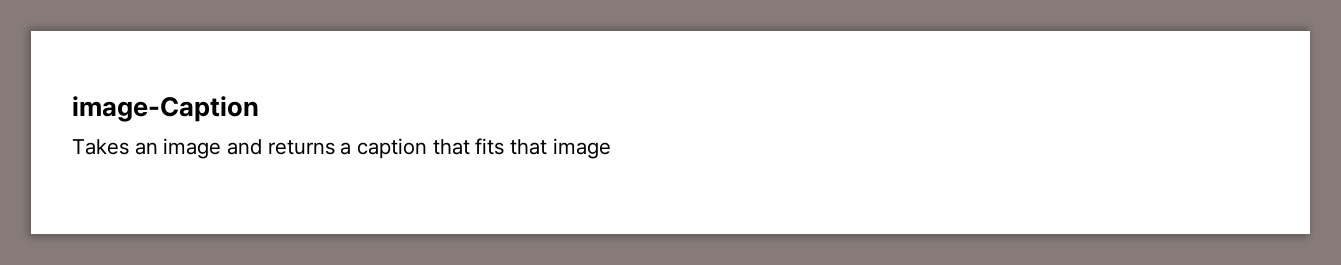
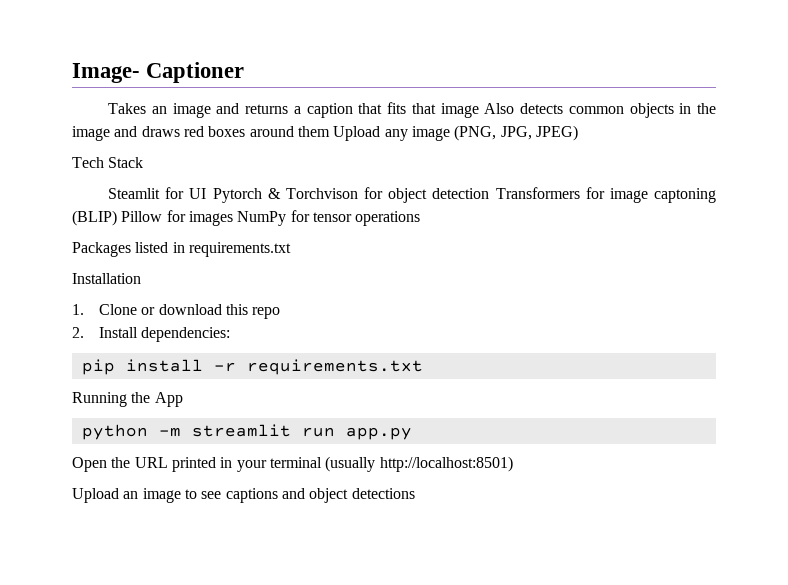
[72,96,259,122] image-Caption -> [72,62,245,83] Image- Captioner
(611, 148) none -> [484,103,716,118] [72,125,578,141] [72,157,144,168] [108,187,716,203] [72,210,421,226] [72,242,291,257] [72,273,141,284] [72,304,281,319] [72,327,231,342] [81,359,423,375] [72,392,183,407] [81,424,412,440] [72,456,513,472] [72,488,415,503] Also detects common objects in the image and draws red boxes around them Upload any image (PNG, JPG, JPEG) // Tech Stack // Steamlit for UI Pytorch & Torchvison for object detection Transformers for image captoning (BLIP) Pillow for images NumPy for tensor operations // Packages listed in requirements.txt // Installation // 1. Clone or download this repo // 2. Install dependencies: // pip install -r requirements.txt // Running the App // python -m streamlit run app.py // Open the URL printed in your terminal (usually http://localhost:8501) // Upload an image to see captions and object detections

